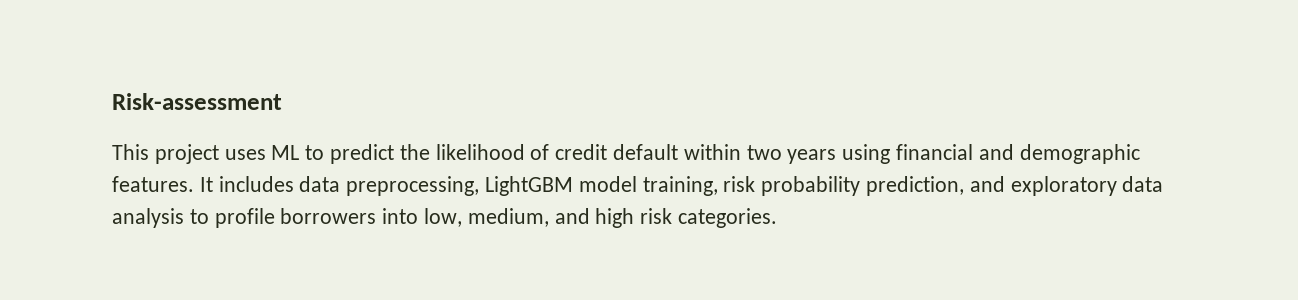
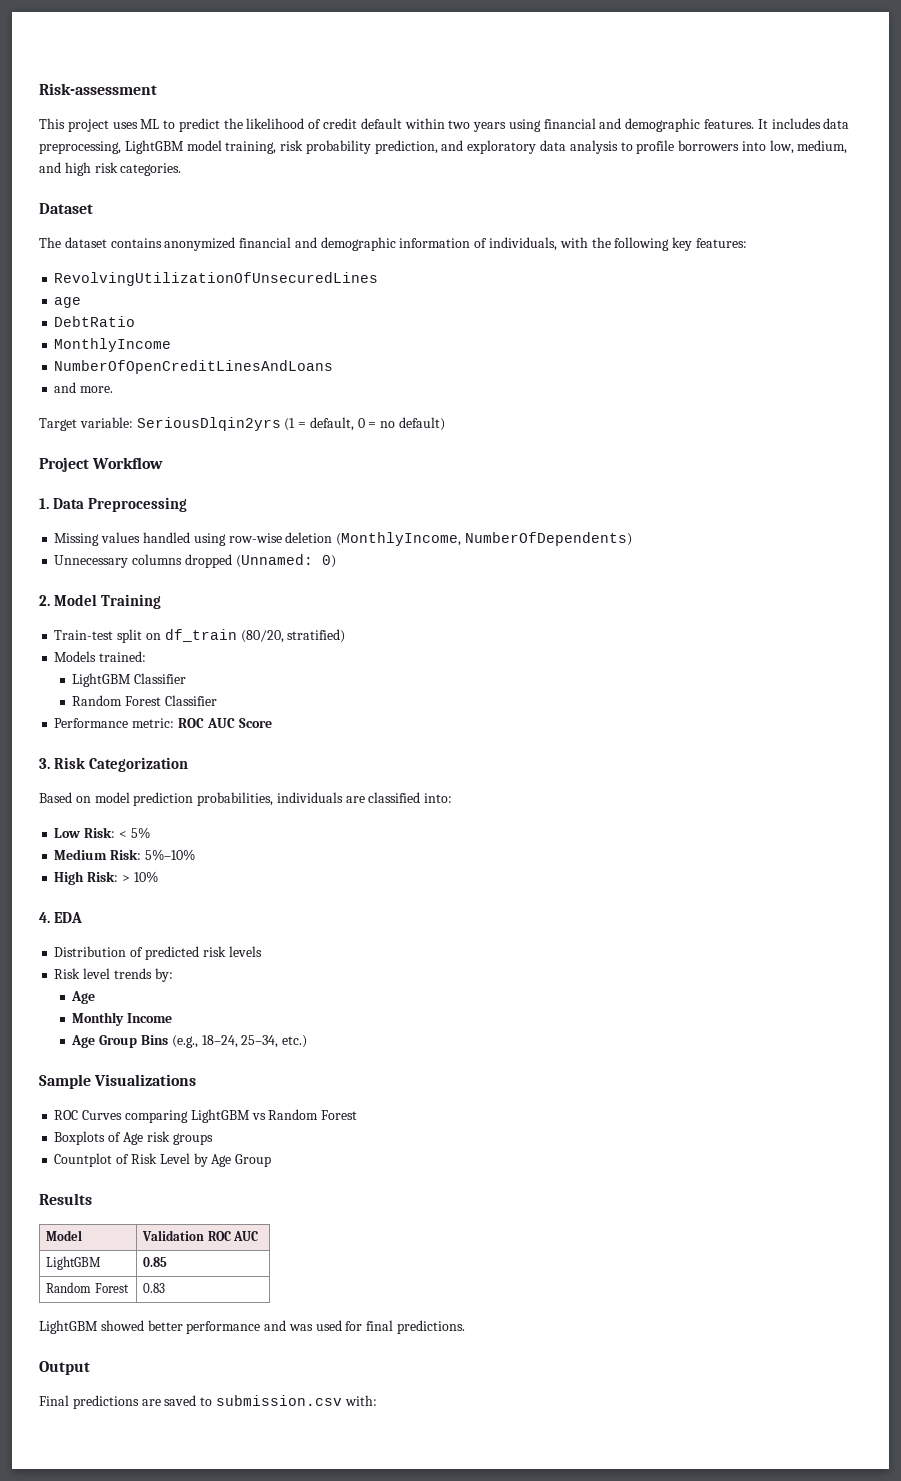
(778, 218) none -> [39,203,93,214] [39,237,747,251] [54,272,379,286] [54,297,82,308] [54,316,136,327] [54,338,172,352] [54,360,334,374] [54,382,114,393] [39,417,446,431] [39,457,164,472] [39,497,187,512] [54,532,632,546] [54,554,336,568] [39,594,161,609] [54,629,346,643] [54,651,147,662] [72,673,187,687] [72,695,218,706] [54,718,272,728] [39,757,188,772] [39,792,453,806] [54,827,150,839] [54,849,195,861] [54,871,158,885] [39,912,82,923] [54,946,262,960] [54,968,173,982] [71,991,96,1004] [72,1012,173,1026] [71,1035,308,1048] [39,1074,197,1089] [54,1109,358,1123] [54,1131,213,1145] [54,1153,272,1167] [39,1193,92,1205] [46,1230,83,1241] [142,1230,258,1241] [46,1256,102,1270] [143,1257,168,1267] [46,1282,129,1293] [143,1283,166,1293] [39,1320,466,1334] [39,1361,90,1375] [39,1395,377,1409] // Dataset // The dataset contains anonymized financial and demographic information of individuals, with the following key features: // RevolvingUtilizationOfUnsecuredLines // age // DebtRatio // MonthlyIncome // NumberOfOpenCreditLinesAndLoans // and more. // Target variable: SeriousDlqin2yrs (1 = default, 0 = no default) // Project Workflow // 1. Data Preprocessing // Missing values handled using row-wise deletion (MonthlyIncome, NumberOfDependents) // Unnecessary columns dropped (Unnamed: 0) // 2. Model Training // Train-test split on df_train (80/20, stratified) // Models trained: // LightGBM Classifier // Random Forest Classifier // Performance metric: ROC AUC Score // 3. Risk Categorization // Based on model prediction probabilities, individuals are classified into: // Low Risk: < 5% // Medium Risk: 5%–10% // High Risk: > 10% // 4. EDA // Distribution of predicted risk levels // Risk level trends by: // Age // Monthly Income // Age Group Bins (e.g., 18–24, 25–34, etc.) // Sample Visualizations // ROC Curves comparing LightGBM vs Random Forest // Boxplots of Age risk groups // Countplot of Risk Level by Age Group // Results // Model | Validation ROC AUC // LightGBM | 0.85 // Random Forest | 0.83 // LightGBM showed better performance and was used for final predictions. // Output // Final predictions are saved to submission.csv with:

